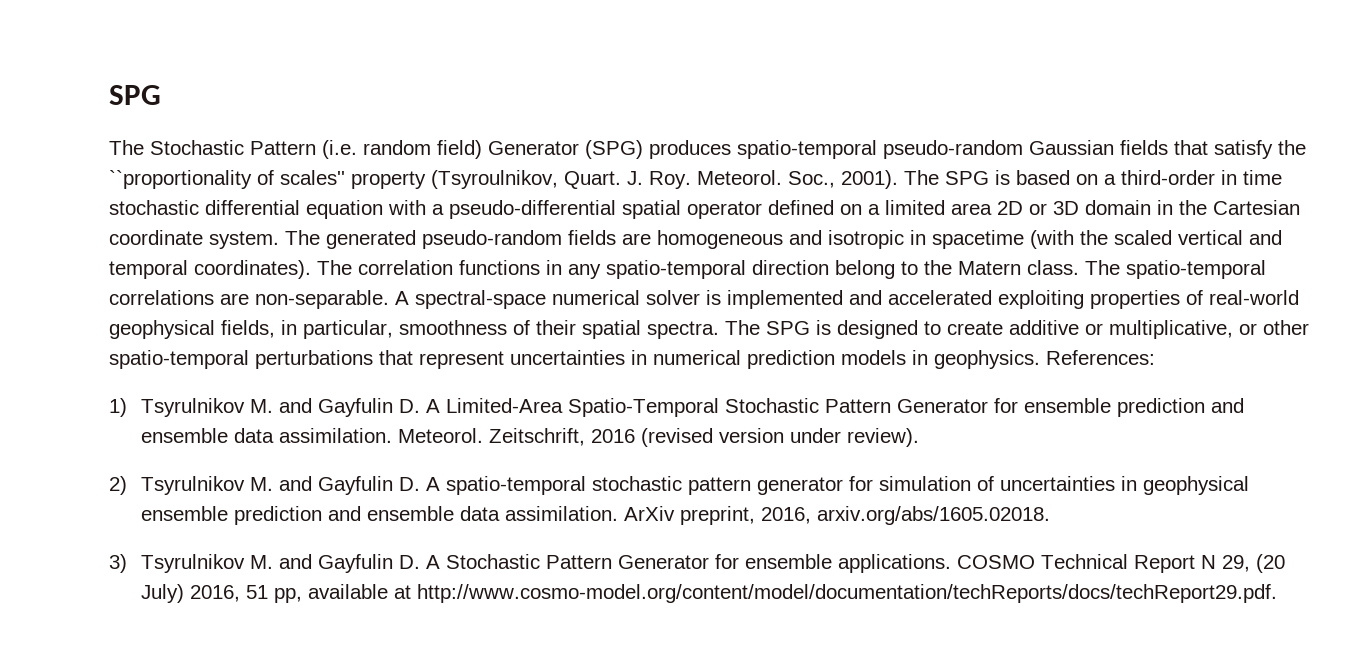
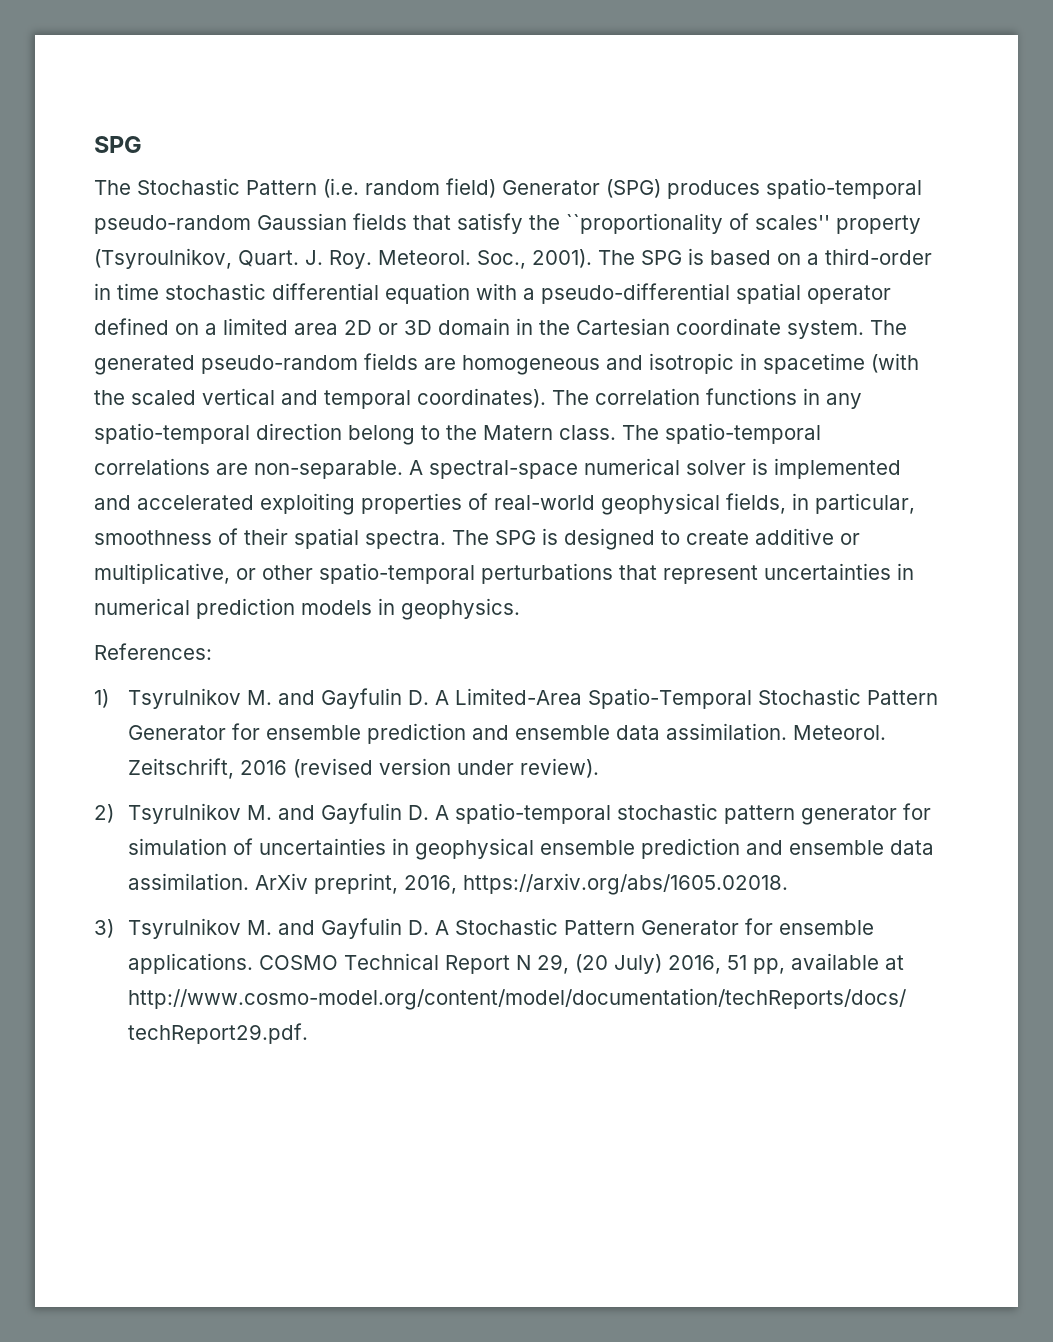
(1040, 359) none -> (520, 609) //
[816,506,1050,525] arxiv.org/abs/1605.02018. -> [462,873,788,895] https://arxiv.org/abs/1605.02018.

